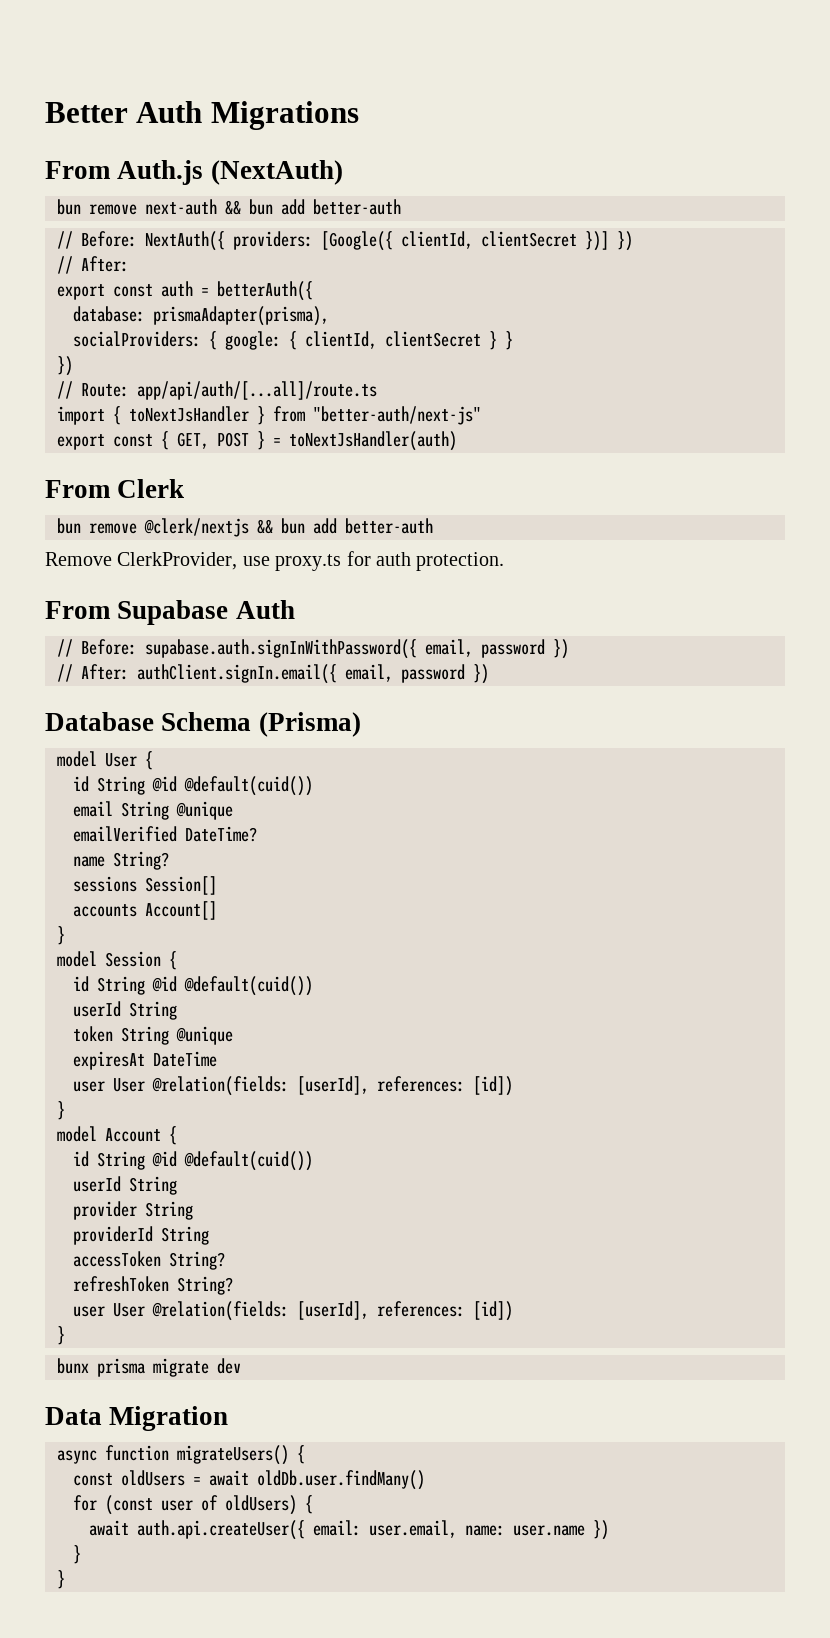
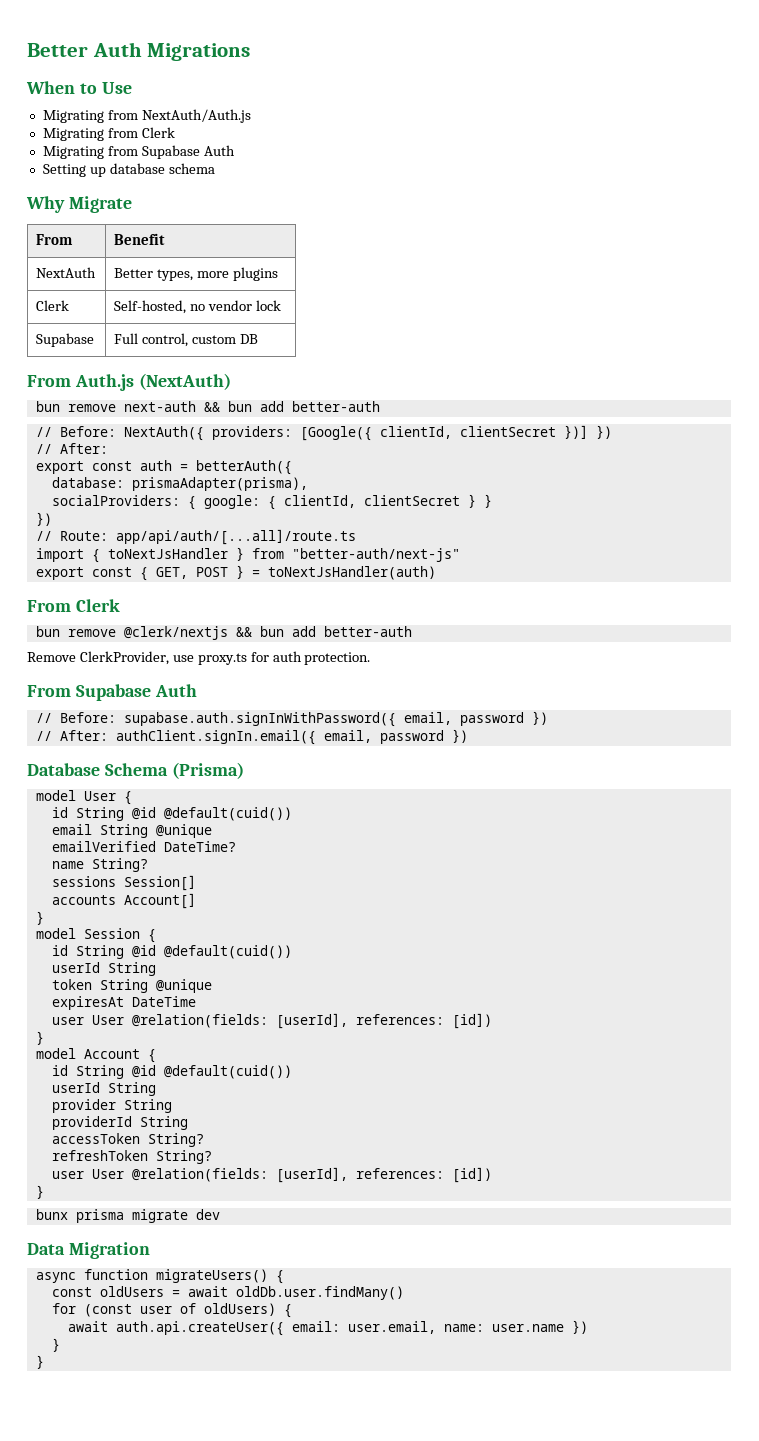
(359, 115) none -> [26,81,132,94] [42,109,251,123] [42,127,175,141] [42,145,235,159] [42,163,215,177] [26,196,132,213] [36,234,74,245] [114,233,166,245] [36,267,97,278] [114,267,279,281] [36,300,70,311] [114,300,282,314] [36,333,95,347] [114,333,259,347] // When to Use // Migrating from NextAuth/Auth.js // Migrating from Clerk // Migrating from Supabase Auth // Setting up database schema // Why Migrate // From | Benefit // NextAuth | Better types, more plugins // Clerk | Self-hosted, no vendor lock // Supabase | Full control, custom DB

